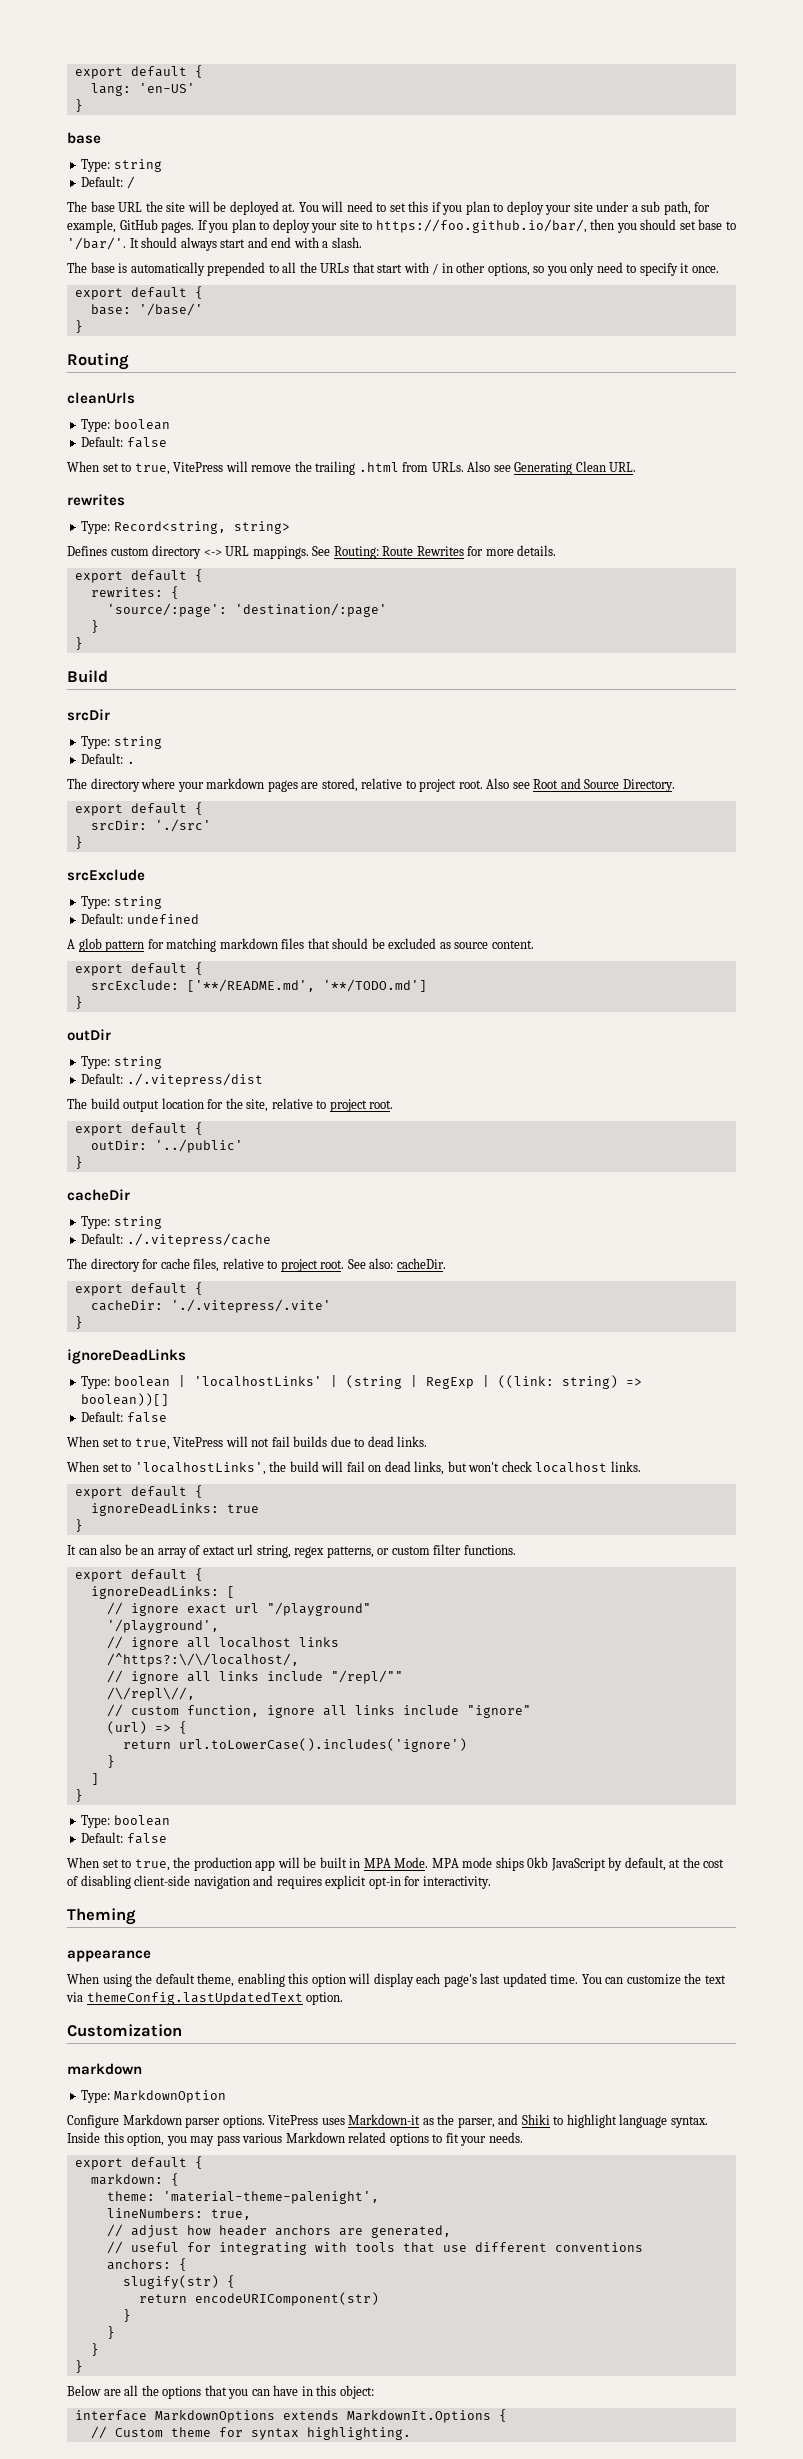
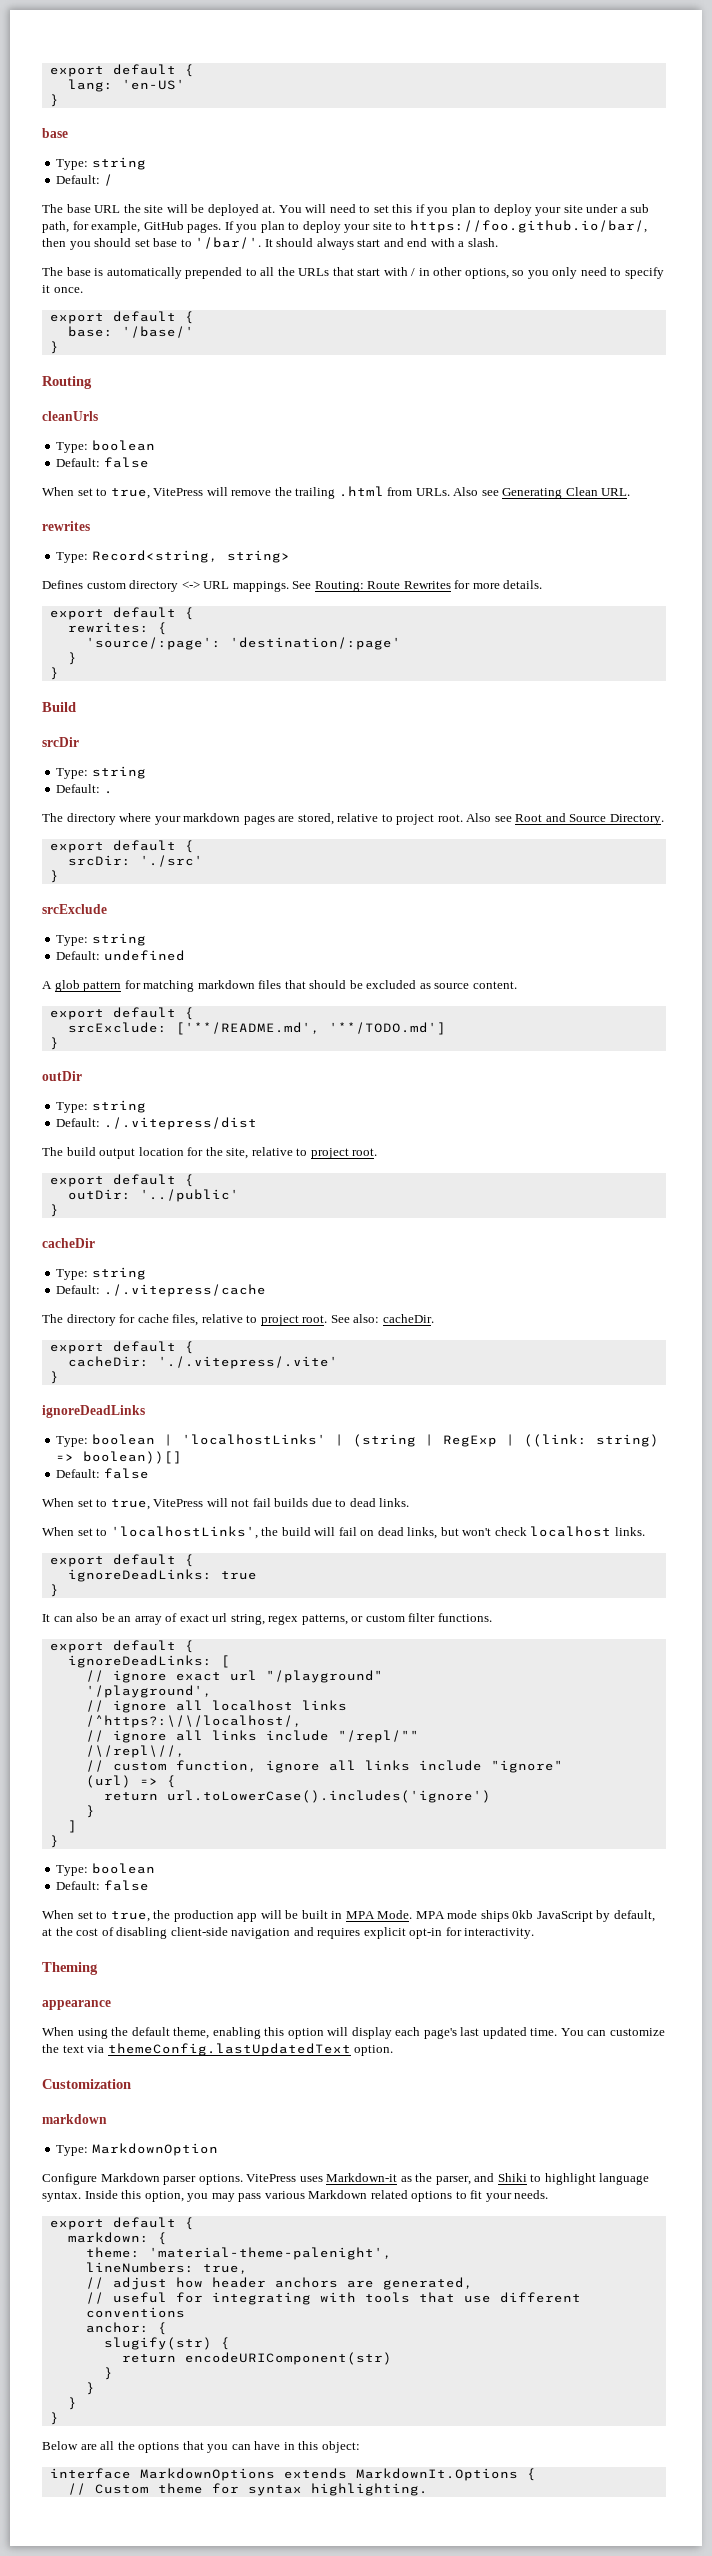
[202,1546,235,1555] extact -> [179,1614,209,1622] exact
[106,2259,171,2270] anchors: -> [85,2322,149,2333] anchor:

